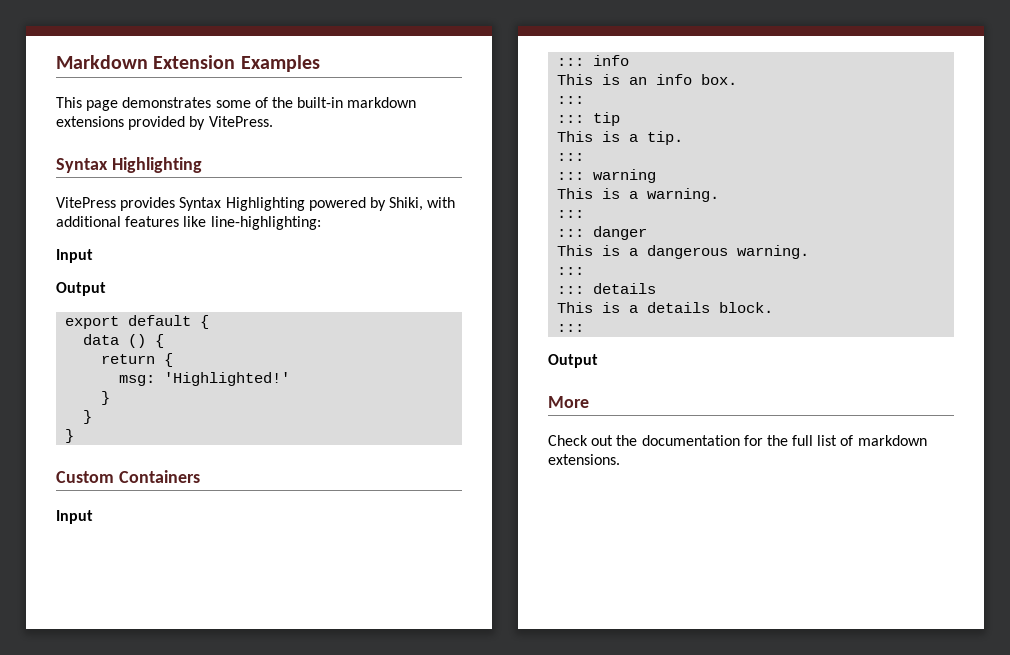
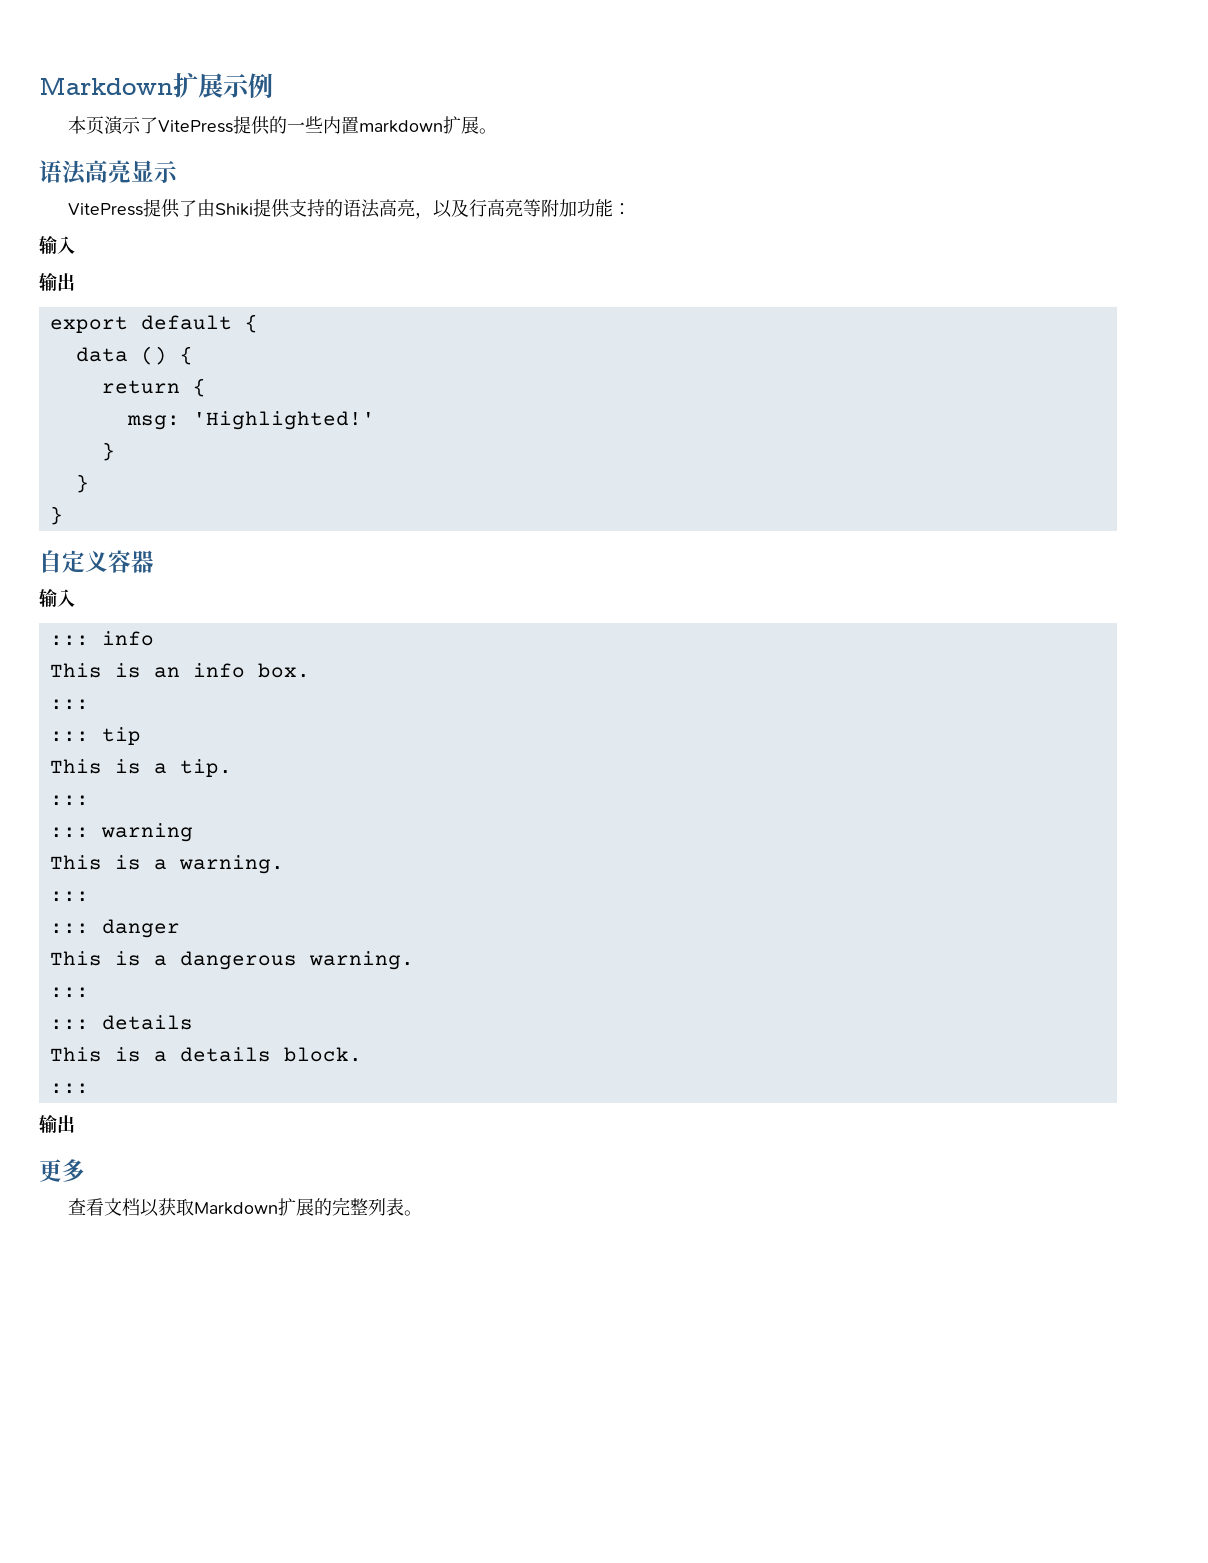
[56,55,320,72] [56,97,417,111] [56,116,273,130] [56,157,202,173] [56,197,456,211] [56,216,321,230] [56,249,93,263] [56,282,106,296] Markdown Extension Examples // This page demonstrates some of the built-in markdown extensions provided by VitePress. // Syntax Highlighting // VitePress provides Syntax Highlighting powered by Shiki, with additional features like line-highlighting: // Input // Output -> [39,73,273,98] [68,116,498,135] [39,160,178,185] [68,199,632,219] [39,235,75,254] [39,272,75,291] Markdown扩展示例 // 本页演示了VitePress提供的一些内置markdown扩展。 // 语法高亮显示 // VitePress提供了由Shiki提供支持的语法高亮，以及行高亮等附加功能： // 输入 // 输出
[56,470,200,483] [56,510,93,524] Custom Containers // Input -> [39,550,154,573] [39,588,75,607] 自定义容器 // 输入
[548,354,598,368] [548,396,589,408] [548,435,927,446] [548,454,620,465] Output // More // Check out the documentation for the full list of markdown extensions. -> [39,1114,75,1133] [39,1159,85,1182] [68,1197,423,1217] 输出 // 更多 // 查看文档以获取Markdown扩展的完整列表。

